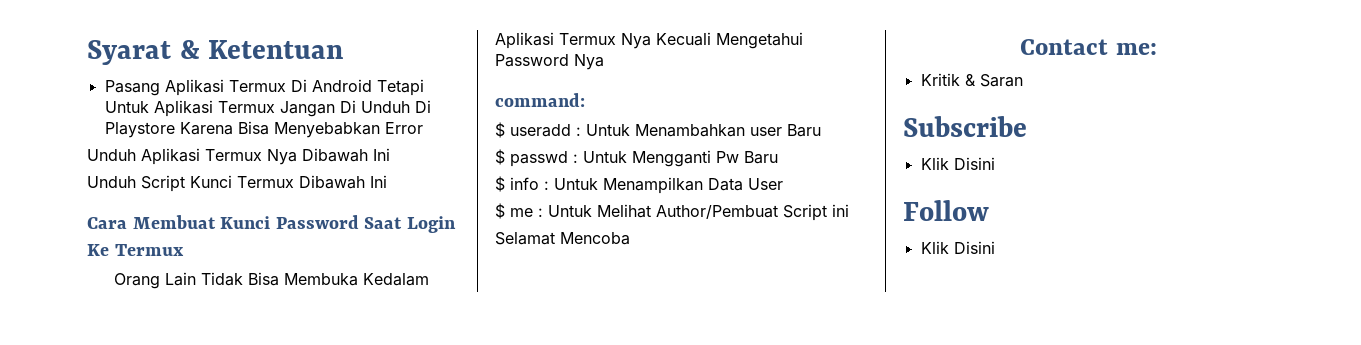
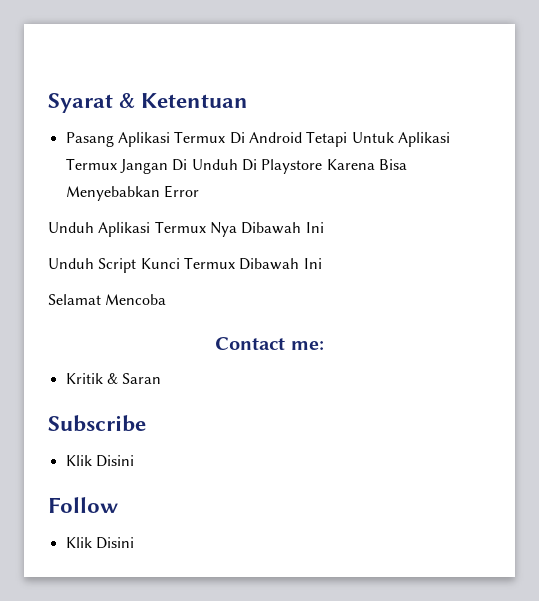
[87,215,456,233] [87,244,184,256] [114,272,430,289] [495,32,803,49] [495,54,604,70] [495,93,585,107] [495,122,821,138] [495,149,778,167] [495,176,783,194] [495,203,849,221] // Cara Membuat Kunci Password Saat Login Ke Termux // Orang Lain Tidak Bisa Membuka Kedalam Aplikasi Termux Nya Kecuali Mengetahui Password Nya // command: // $ useradd : Untuk Menambahkan user Baru // $ passwd : Untuk Mengganti Pw Baru // $ info : Untuk Menampilkan Data User // $ me : Untuk Melihat Author/Pembuat Script ini -> (322, 263) none

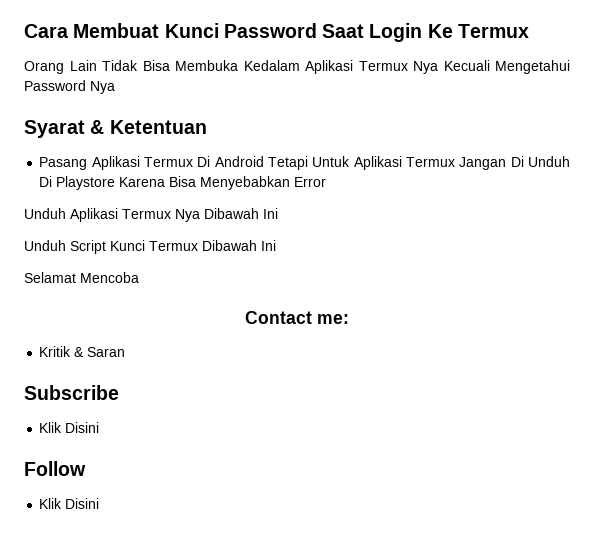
(48, 103) none -> [24,23,529,42] [24,60,570,74] [24,80,115,94] Cara Membuat Kunci Password Saat Login Ke Termux // Orang Lain Tidak Bisa Membuka Kedalam Aplikasi Termux Nya Kecuali Mengetahui Password Nya //

